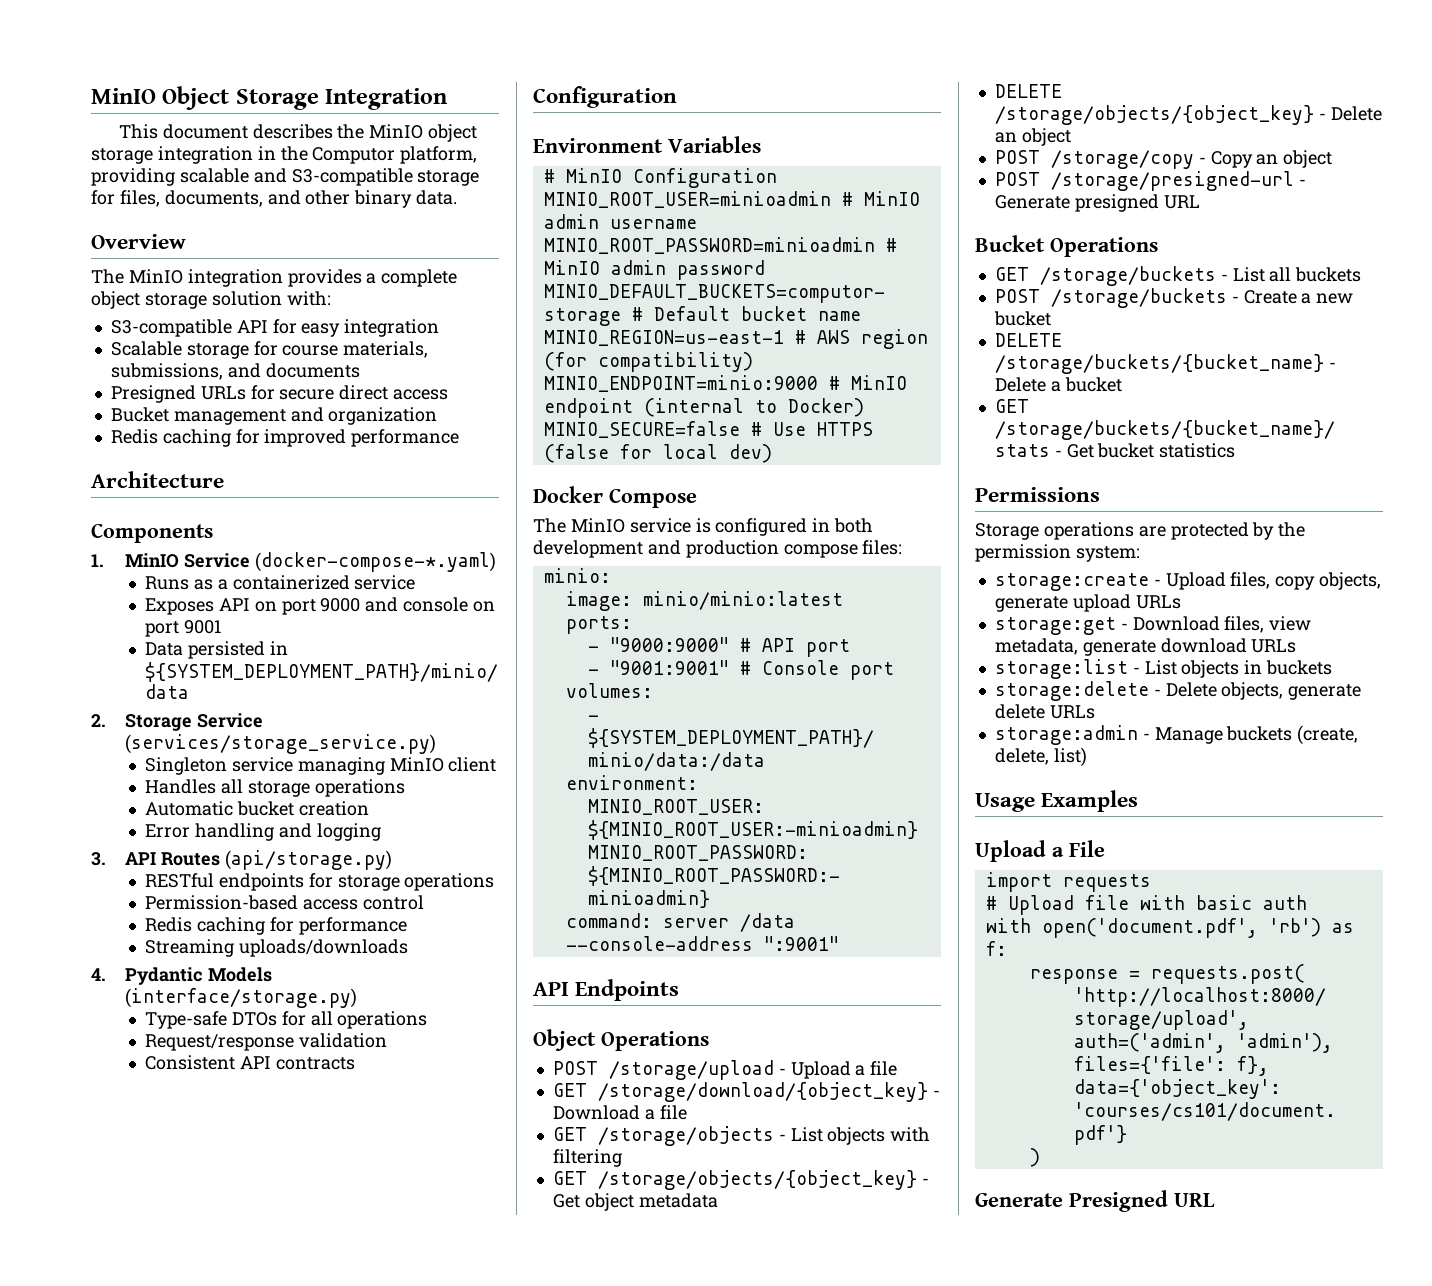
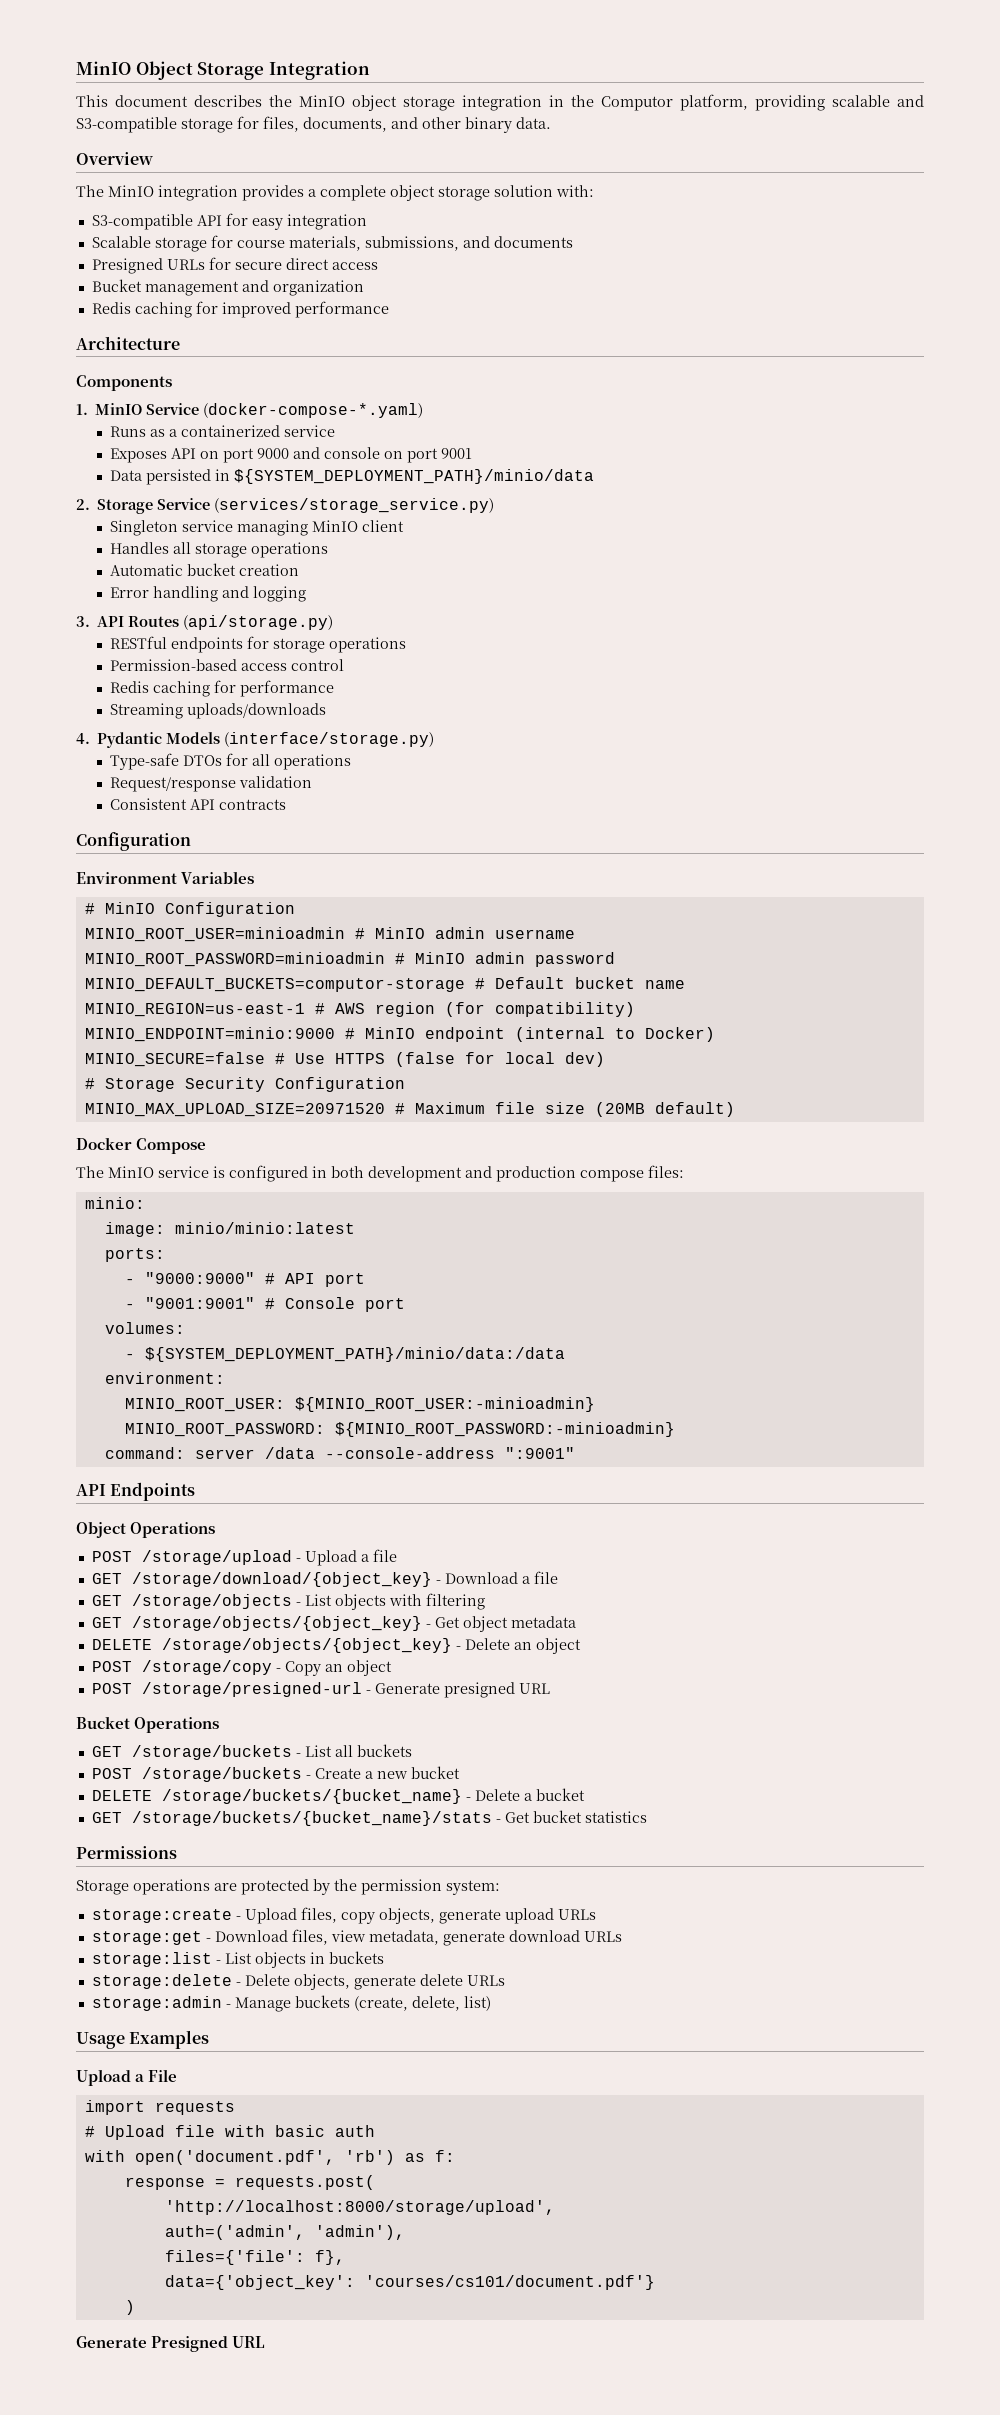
(772, 453) none -> [84,1077,405,1092] [84,1102,735,1117] // # Storage Security Configuration // MINIO_MAX_UPLOAD_SIZE=20971520 # Maximum file size (20MB default)

